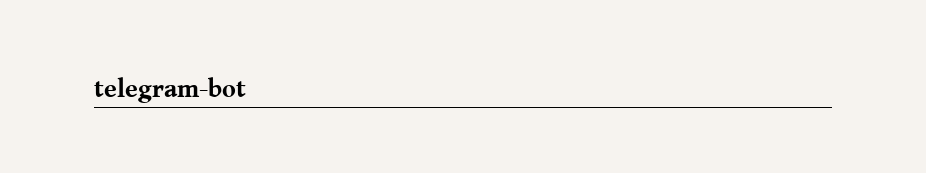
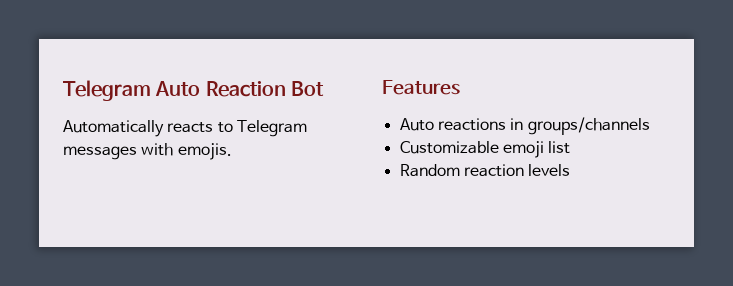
[94,77,246,103] telegram-bot -> [63,80,325,101] [63,120,307,137] [63,143,232,160] [382,80,460,95] [399,117,650,135] [399,141,571,158] [399,164,571,177] Telegram Auto Reaction Bot // Automatically reacts to Telegram messages with emojis. // Features // Auto reactions in groups/channels // Customizable emoji list // Random reaction levels

